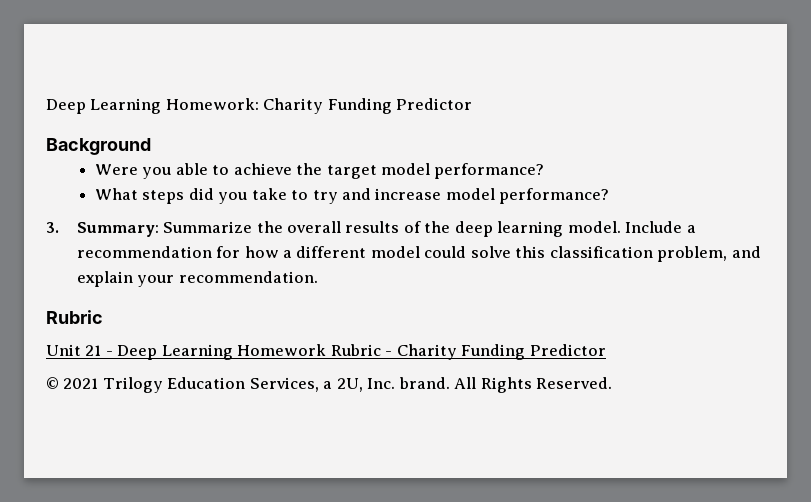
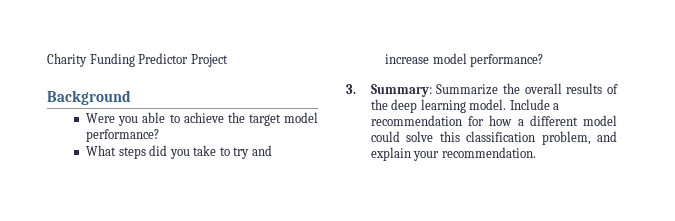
[46,98,473,114] Deep Learning Homework: Charity Funding Predictor -> [47,53,228,67] Charity Funding Predictor Project
[46,310,103,324] [46,344,606,360] [46,377,612,393] // Rubric // Unit 21 - Deep Learning Homework Rubric - Charity Funding Predictor // © 2021 Trilogy Education Services, a 2U, Inc. brand. All Rights Reserved. -> (536, 152) none

